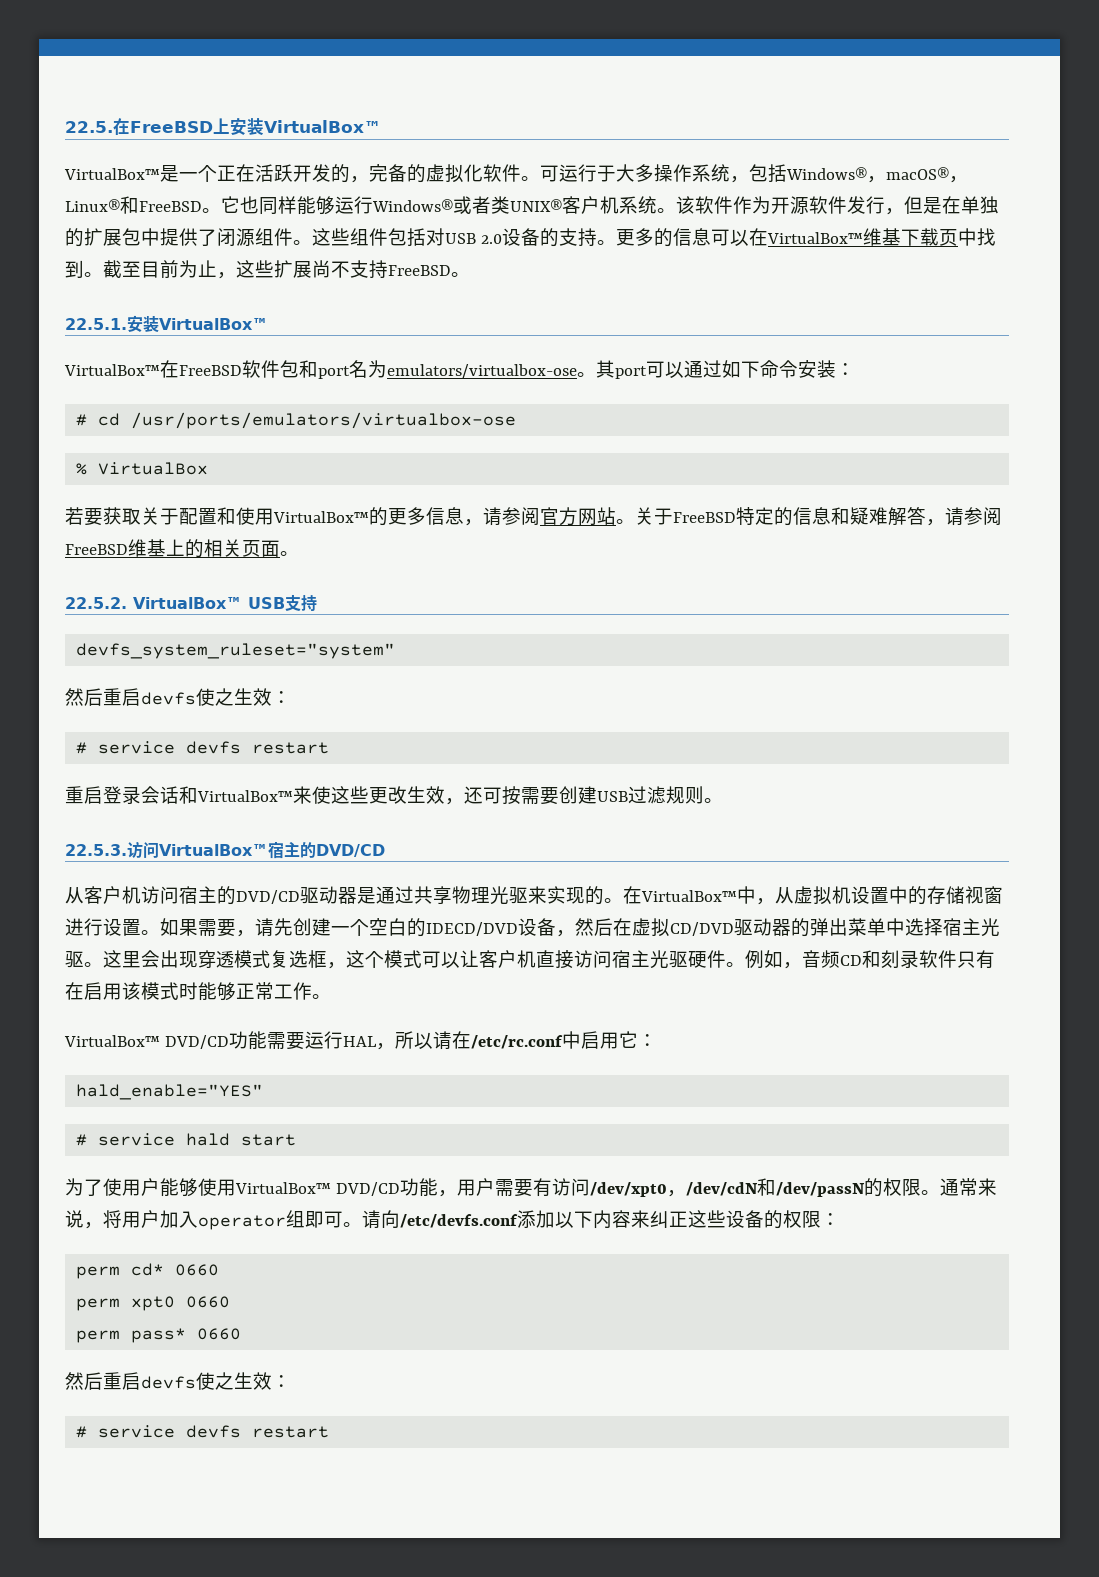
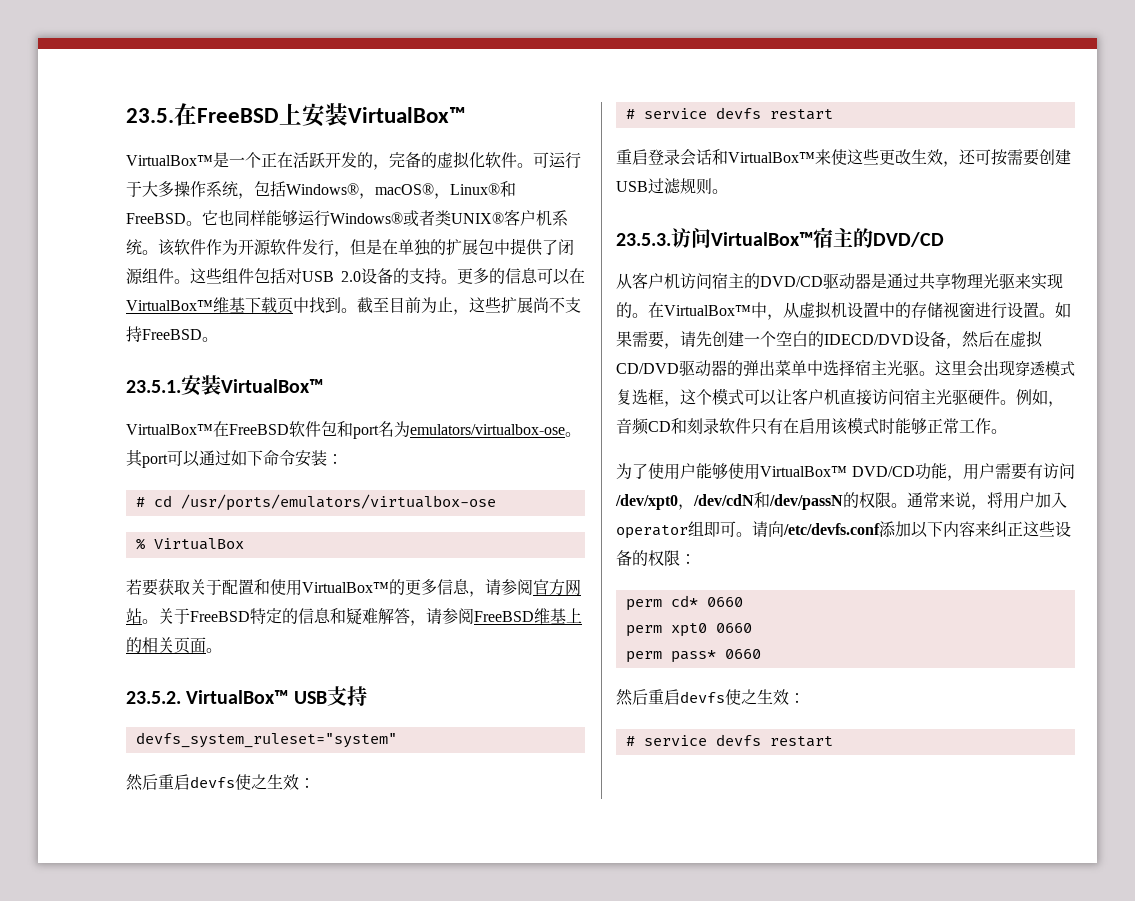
[65,121,113,133] 22.5. -> [126,108,174,123] 23.5.
[65,318,127,330] 22.5.1. -> [126,380,181,393] 23.5.1.
[65,597,127,609] 22.5.2. -> [126,691,181,704] 23.5.2.
[65,844,127,856] 22.5.3. -> [616,233,671,246] 23.5.3.
[64,1031,657,1050] [76,1084,264,1100] [76,1133,297,1146] // VirtualBox™ DVD/CD功能需要运行HAL，所以请在/etc/rc.conf中启用它： // hald_enable="YES" // # service hald start -> (1007, 431) none

